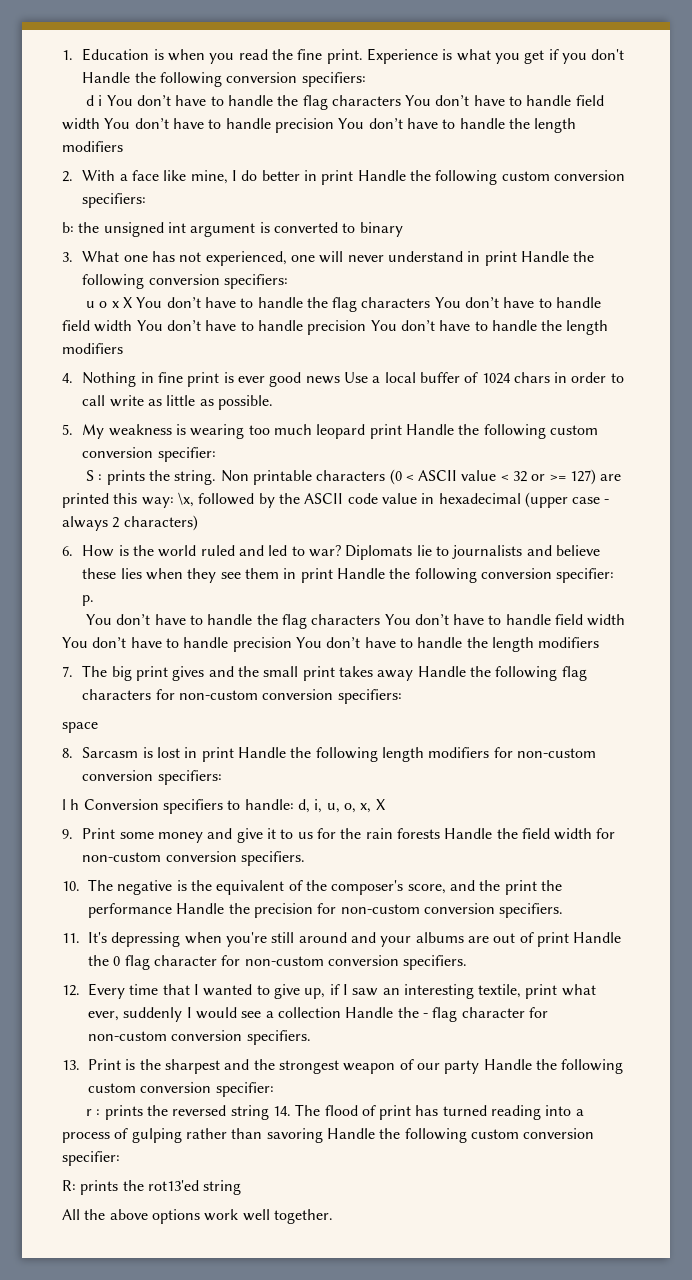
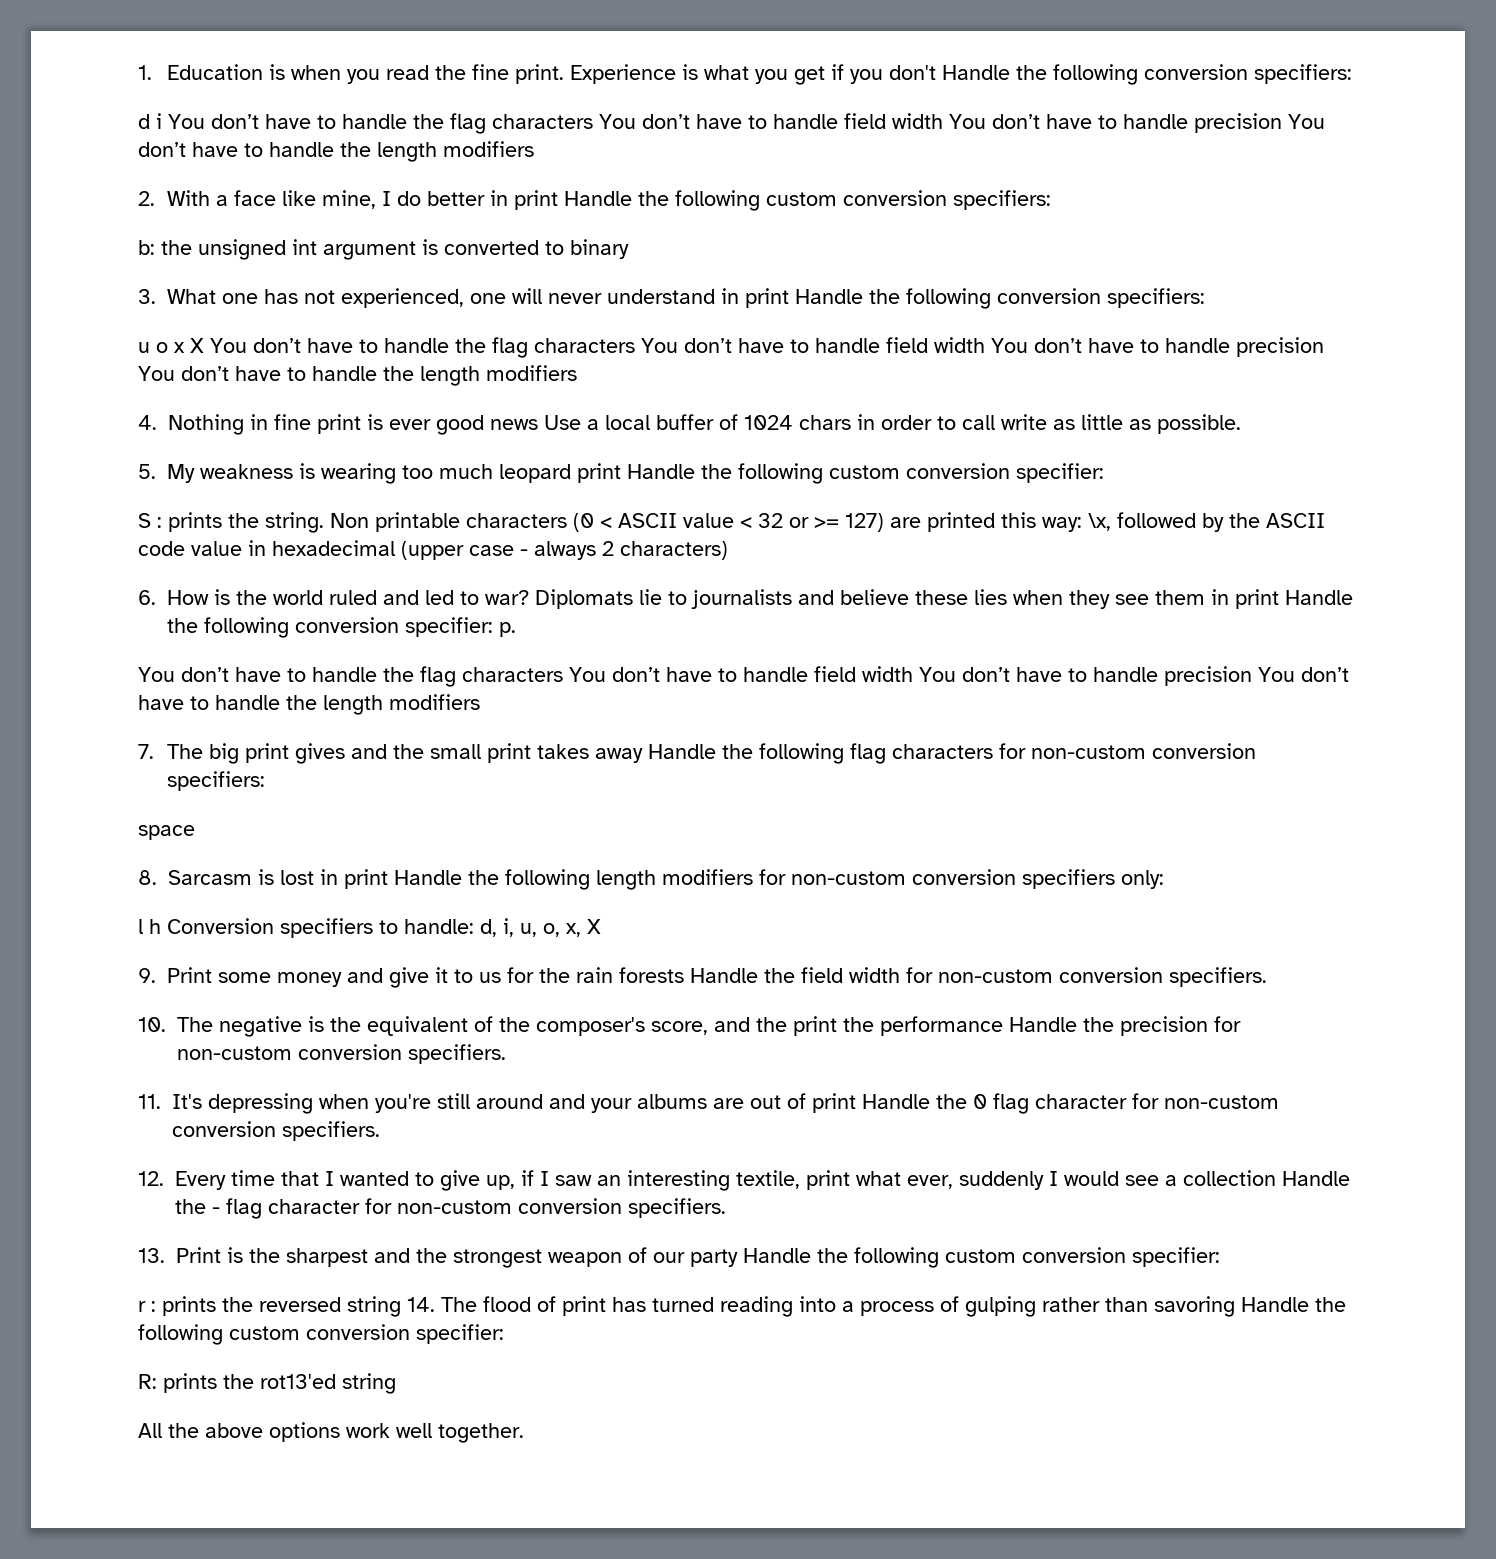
[157,770,222,785] specifiers: -> [1022,869,1164,889] specifiers only:

